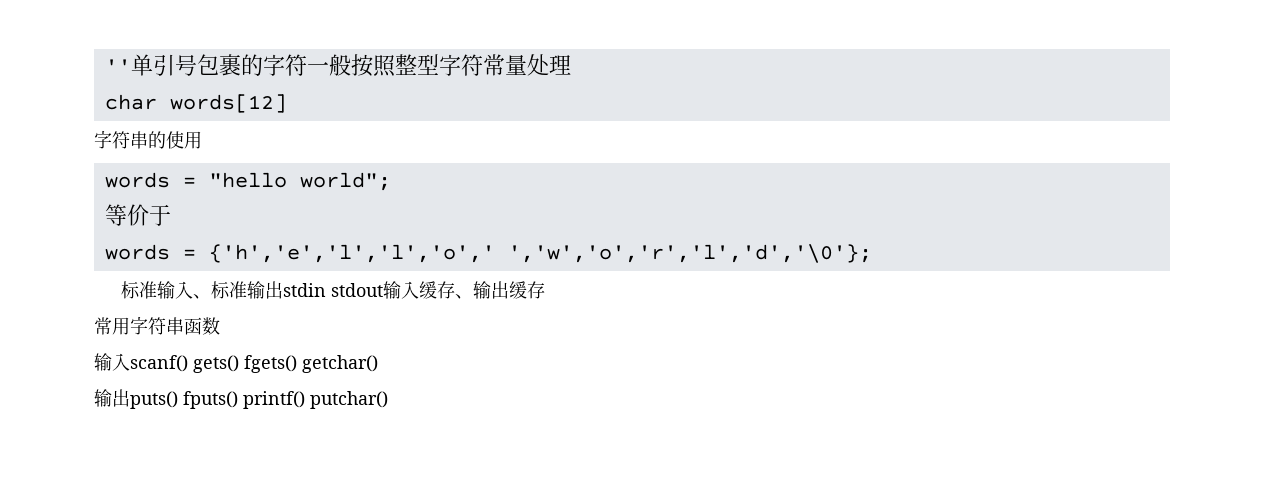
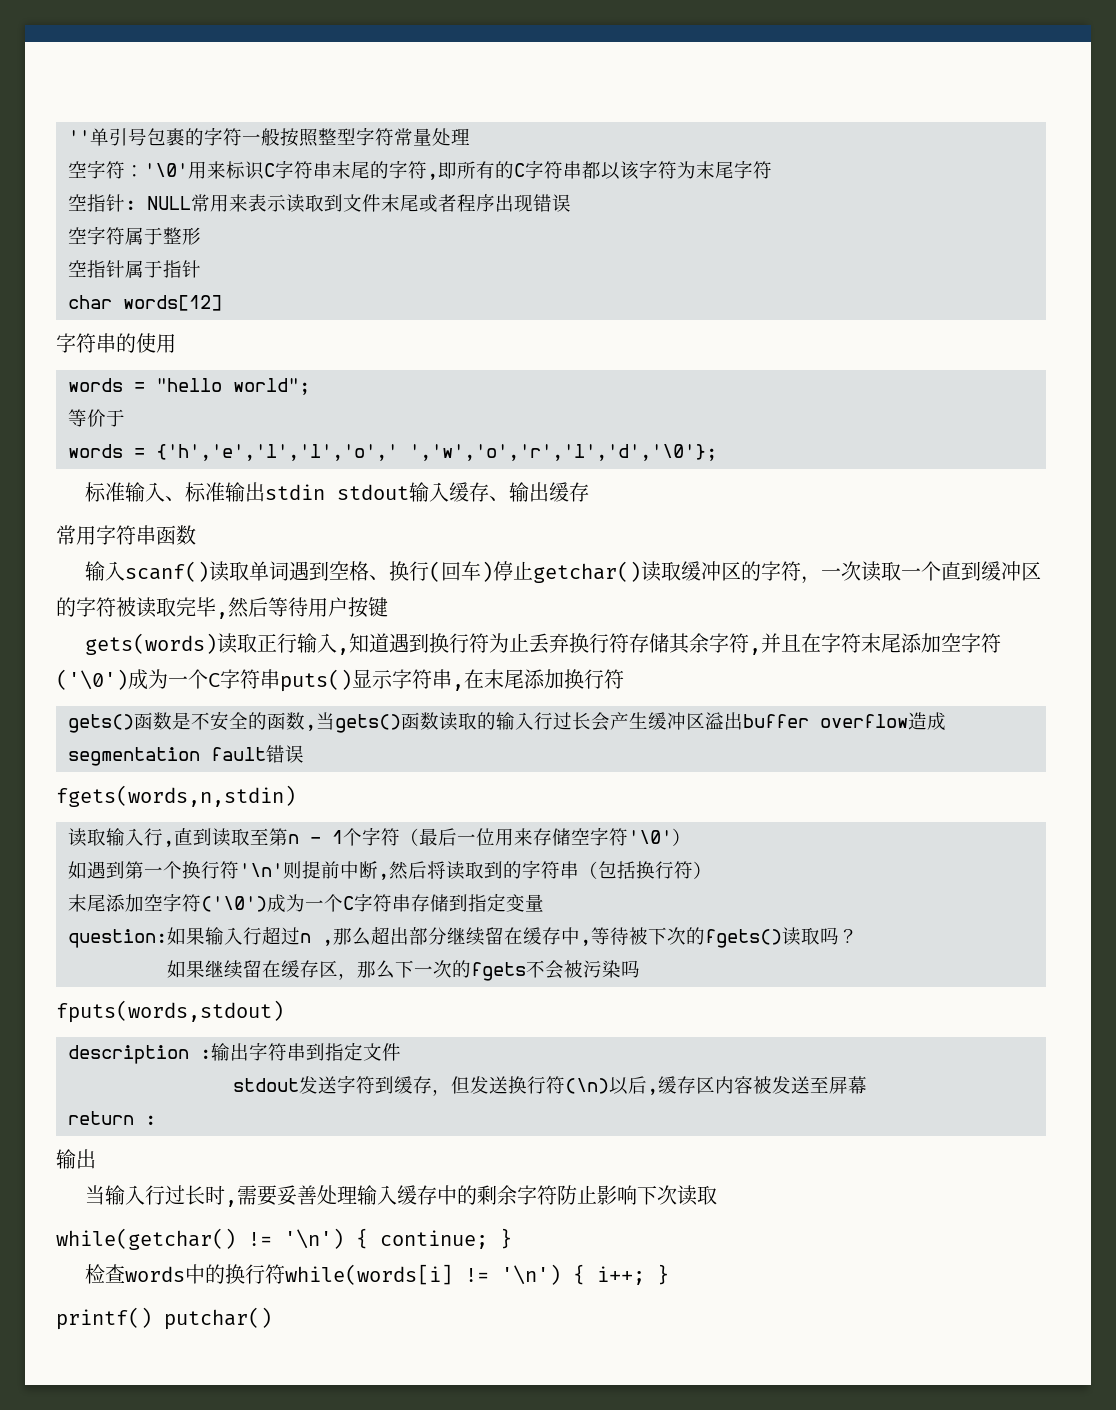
(571, 65) none -> [68,160,772,180] [68,194,571,213] [68,226,201,245] [68,260,201,278] // 空字符：'\0'用来标识C字符串末尾的字符,即所有的C字符串都以该字符为末尾字符 // 空指针: NULL常用来表示读取到文件末尾或者程序出现错误 // 空字符属于整形 // 空指针属于指针
[193,355,378,373] [94,389,238,409] gets() fgets() getchar() // 输出puts() fputs() -> [208,561,1041,584] [56,597,388,619] [84,633,1001,655] [56,669,624,692] [68,711,946,733] [68,745,304,766] [56,785,296,807] [68,827,691,847] [68,860,712,880] [68,893,544,913] [68,926,858,948] [167,960,640,981] [56,1000,284,1023] [68,1042,401,1064] [233,1075,867,1096] [68,1111,156,1125] [56,1149,96,1169] [84,1185,717,1207] [56,1228,512,1250] [84,1264,669,1285] 读取单词遇到空格、换行(回车)停止getchar()读取缓冲区的字符，一次读取一个直到缓冲区的字符被读取完毕,然后等待用户按键 // gets(words)读取正行输入,知道遇到换行符为止丢弃换行符存储其余字符,并且在字符末尾添加空字符('\0')成为一个C字符串puts()显示字符串,在末尾添加换行符 // gets()函数是不安全的函数,当gets()函数读取的输入行过长会产生缓冲区溢出buffer overflow造成segmentation fault错误 // fgets(words,n,stdin) // 读取输入行,直到读取至第n - 1个字符（最后一位用来存储空字符'\0'） // 如遇到第一个换行符'\n'则提前中断,然后将读取到的字符串（包括换行符） // 末尾添加空字符('\0')成为一个C字符串存储到指定变量 // question:如果输入行超过n ,那么超出部分继续留在缓存中,等待被下次的fgets()读取吗？ // 如果继续留在缓存区，那么下一次的fgets不会被污染吗 // fputs(words,stdout) // description :输出字符串到指定文件 // stdout发送字符到缓存，但发送换行符(\n)以后,缓存区内容被发送至屏幕 // return : // 输出 // 当输入行过长时,需要妥善处理输入缓存中的剩余字符防止影响下次读取 // while(getchar() != '\n') { continue; } // 检查words中的换行符while(words[i] != '\n') { i++; } //

